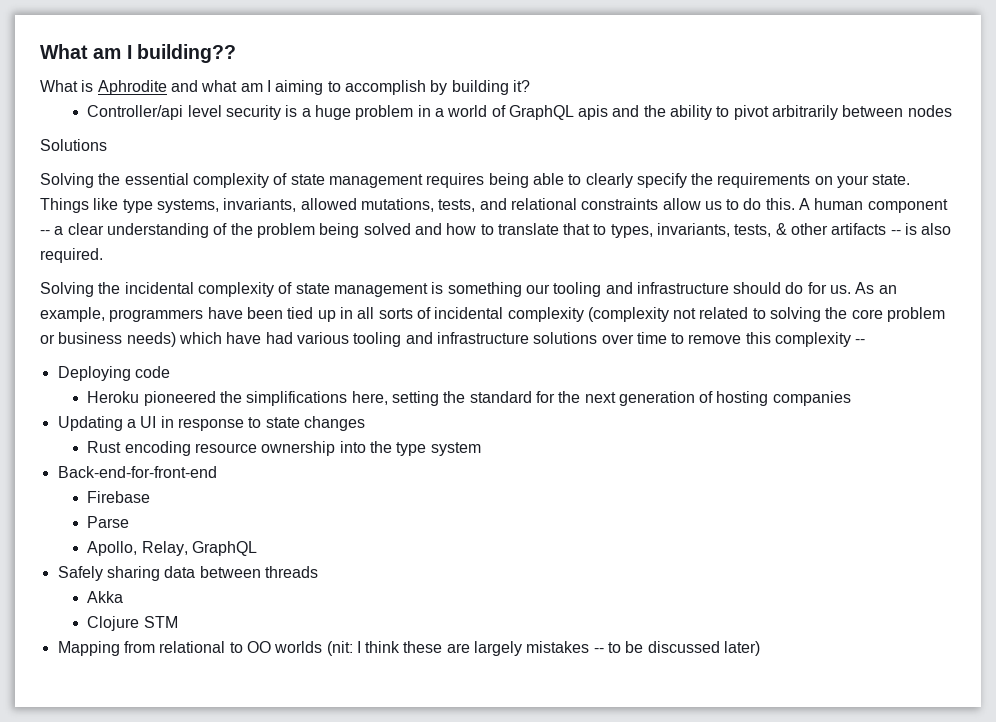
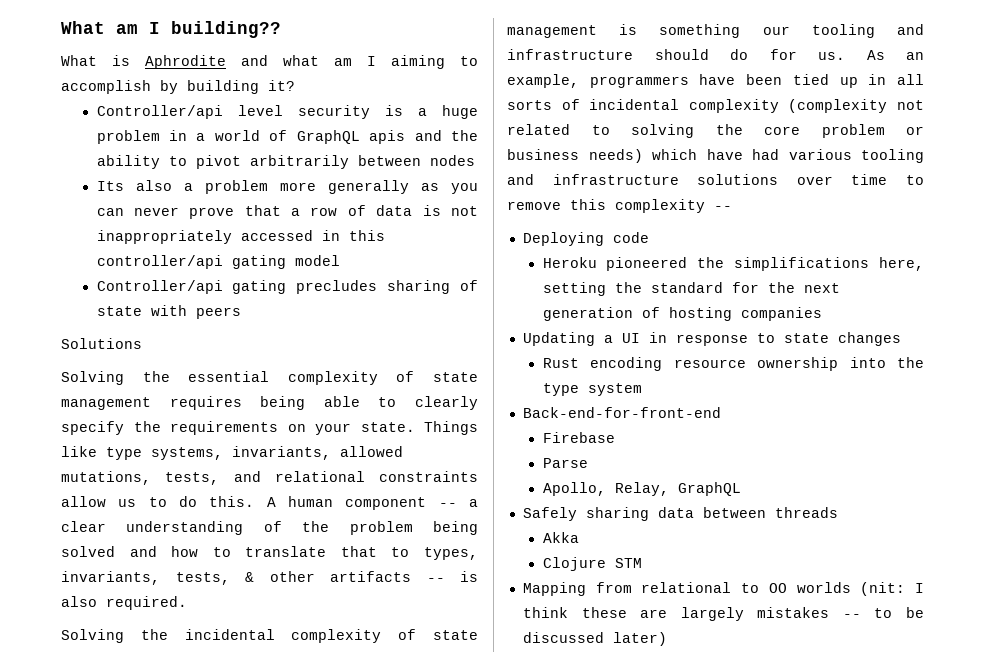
(952, 111) none -> [96,180,478,194] [96,205,479,219] [96,230,385,244] [96,255,340,269] [96,280,478,294] [96,305,241,319] // Its also a problem more generally as you can never prove that a row of data is not inappropriately accessed in this controller/api gating model // Controller/api gating precludes sharing of state with peers

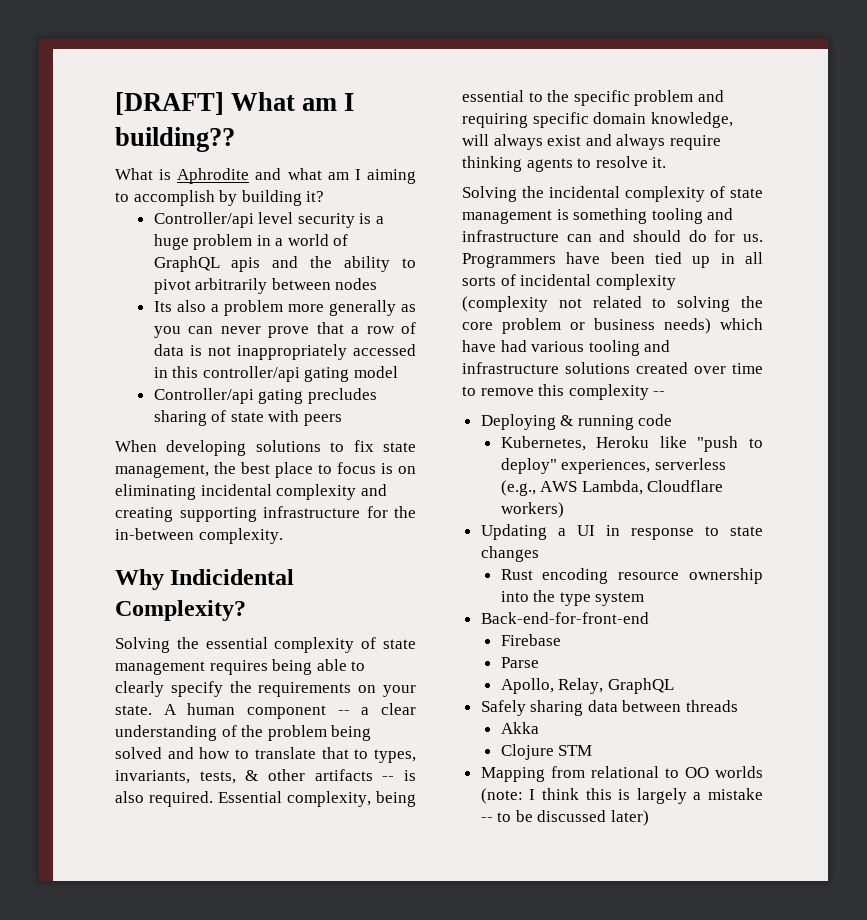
(61, 27) none -> [115,92,224,115] [DRAFT]
[61,338,142,349] Solutions -> [115,440,416,456] [115,462,416,478] [115,484,387,500] [115,506,416,522] [115,528,283,544] [115,569,295,590] [115,600,246,621] When developing solutions to fix state management, the best place to focus is on eliminating incidental complexity and creating supporting infrastructure for the in-between complexity. // Why Indicidental Complexity?
[424,421,478,435] [61,446,403,460] [61,471,478,485] [61,496,255,507] Things like type systems, invariants, allowed mutations, tests, and relational constraints allow us to do this. -> (152, 710) none
(187, 603) none -> [218,791,416,807] [462,90,724,106] [462,112,733,128] [462,134,721,150] [462,156,667,172] Essential complexity, being essential to the specific problem and requiring specific domain knowledge, will always exist and always require thinking agents to resolve it.
[762,24,924,38] [507,49,633,60] our tooling and infrastructure -> [651,208,734,224] [462,230,626,242] tooling and infrastructure can and
[866,50,924,60] [507,74,689,88] As an example, programmers -> [462,253,556,268] Programmers
(779, 179) none -> [636,362,688,374] created
(604, 239) none -> [560,415,634,430] & running
[542,257,924,271] [542,282,840,296] [542,307,822,321] Heroku pioneered the simplifications here, setting the standard for the next generation of hosting companies -> [500,436,763,452] [500,458,726,474] [500,480,724,496] [500,502,564,518] Kubernetes, Heroku like "push to deploy" experiences, serverless (e.g., AWS Lambda, Cloudflare workers)
[860,582,906,596] (nit: -> [480,788,523,804] (note:
[581,607,830,621] these are largely mistakes -> [585,788,763,804] this is largely a mistake

